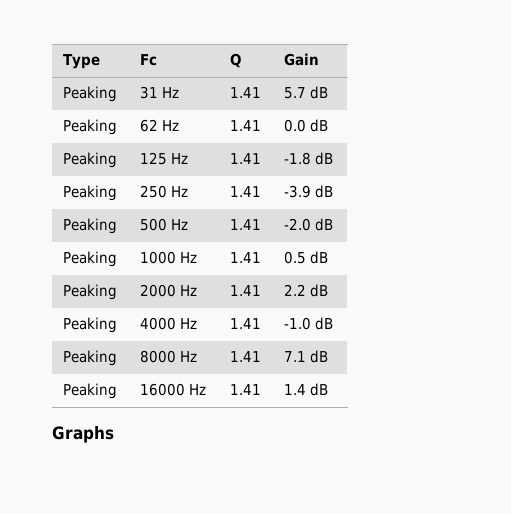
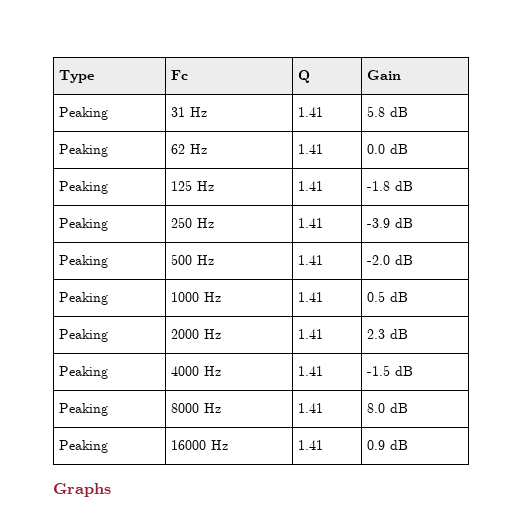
[284,87,307,99] 5.7 -> [366,106,385,117] 5.8
[284,284,307,296] 2.2 -> [366,329,385,339] 2.3
[284,317,312,330] -1.0 -> [366,365,390,376] -1.5
[284,351,307,362] 7.1 -> [366,403,385,413] 8.0
[284,384,307,395] 1.4 -> [366,440,385,450] 0.9

